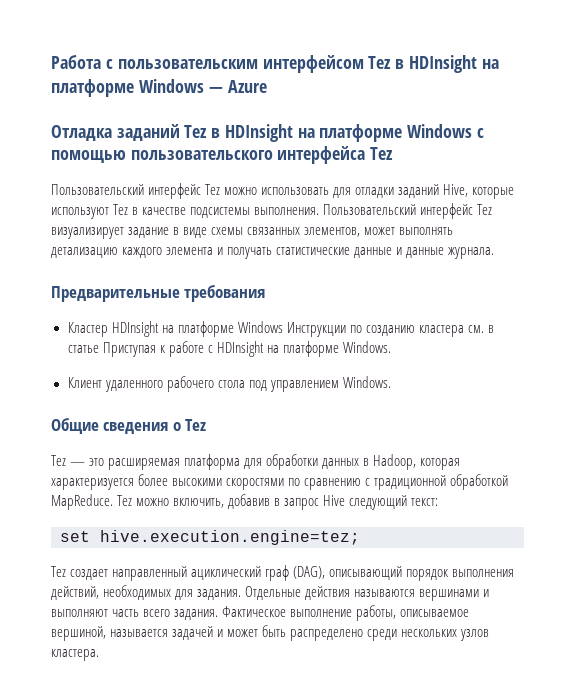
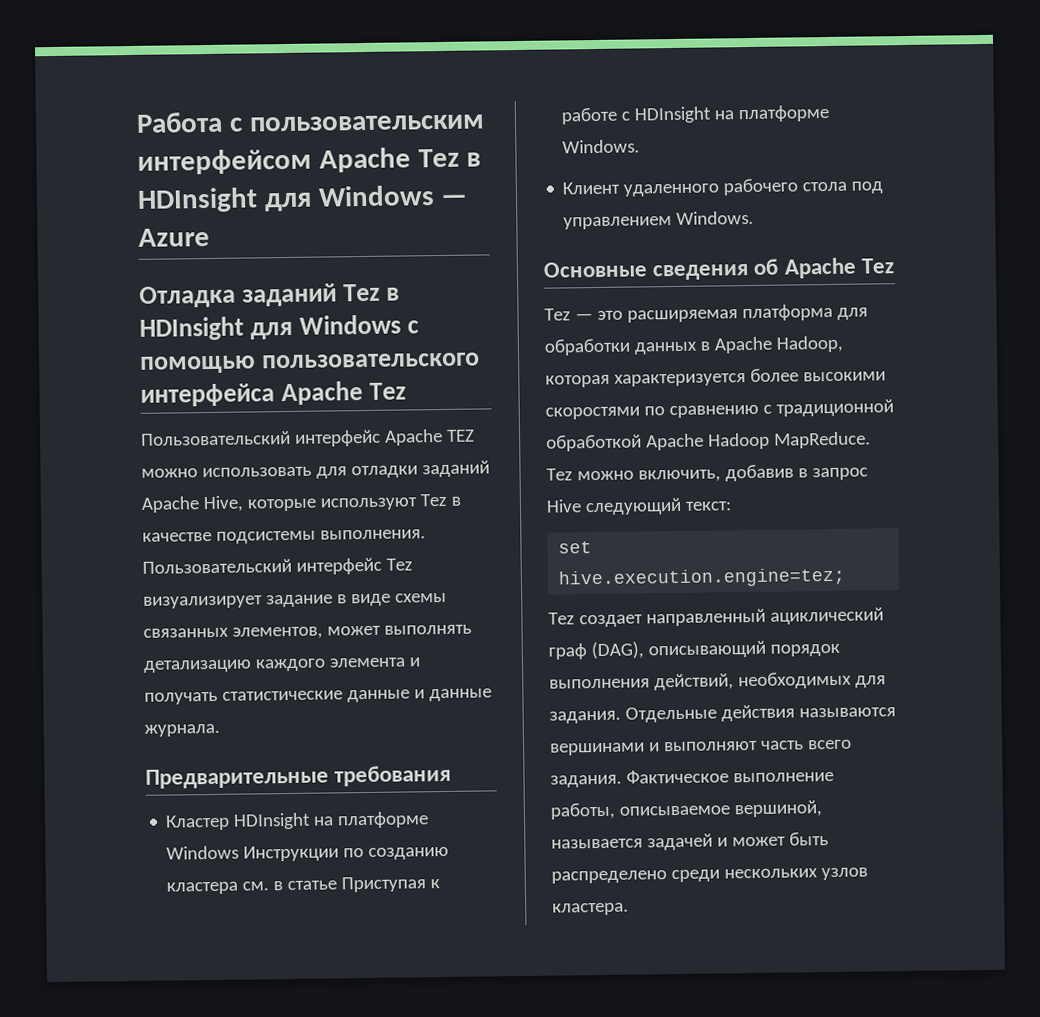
[368,55,500,73] [51,79,134,97] Tez в HDInsight на платформе -> [318,147,482,173] [137,187,312,213] Apache Tez в HDInsight для
[297,124,403,142] на платформе -> [250,321,294,340] для
(366, 155) none -> [281,381,364,406] Apache
[205,184,221,195] Tez -> [383,429,475,446] Apache TEZ
(440, 191) none -> [141,496,200,513] Apache
[51,418,181,434] Общие сведения о -> [543,257,857,281] Основные сведения об Apache
(370, 462) none -> [713,336,773,354] Apache
(509, 482) none -> [645,432,770,451] Apache Hadoop

